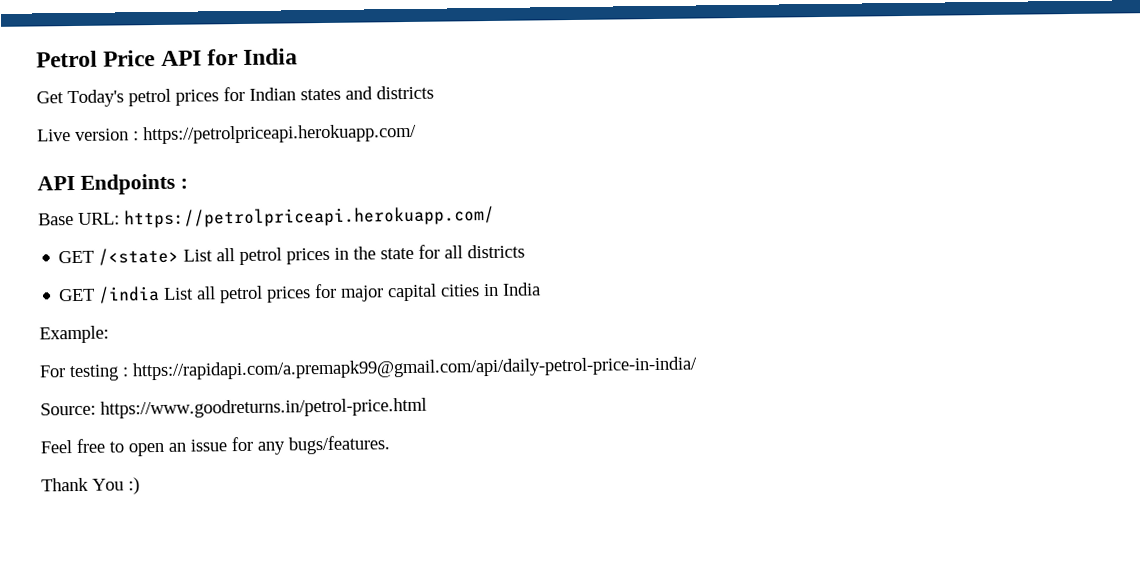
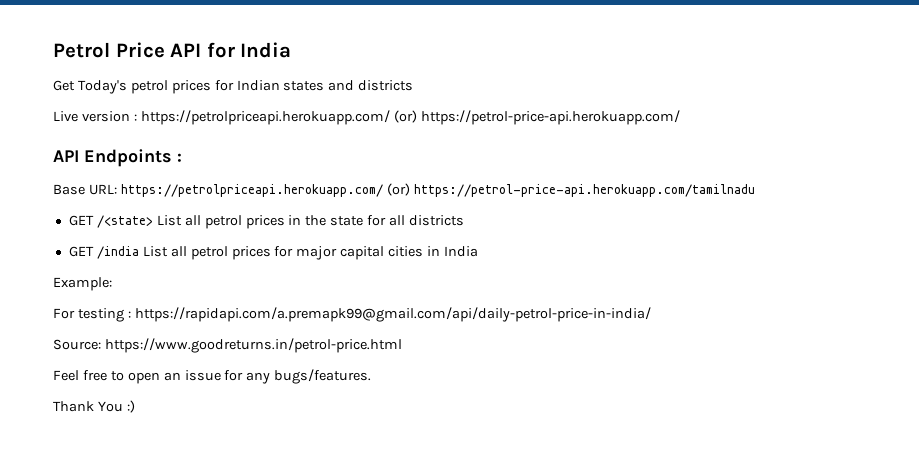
(417, 134) none -> [393,110,680,125] (or) https://petrol-price-api.herokuapp.com/
(495, 217) none -> [386,183,755,197] (or) https://petrol-price-api.herokuapp.com/tamilnadu

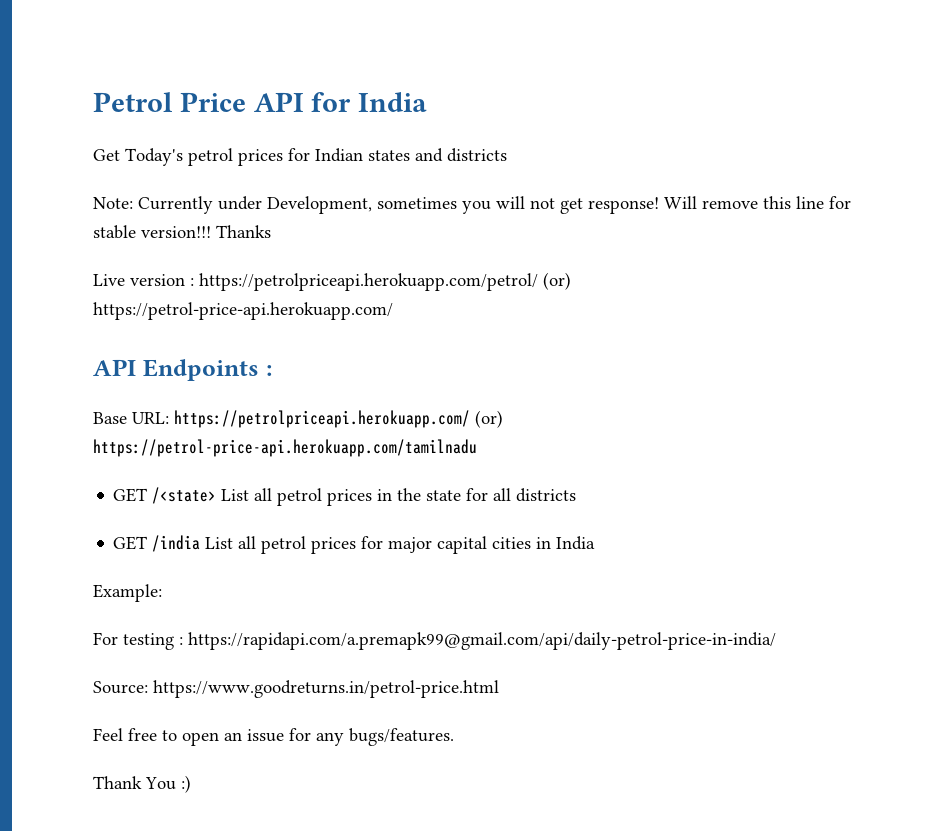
(414, 85) none -> [93,196,851,214] [93,225,271,239] // Note: Currently under Development, sometimes you will not get response! Will remove this line for stable version!!! Thanks
[140,110,390,125] https://petrolpriceapi.herokuapp.com/ -> [199,273,538,291] https://petrolpriceapi.herokuapp.com/petrol/

